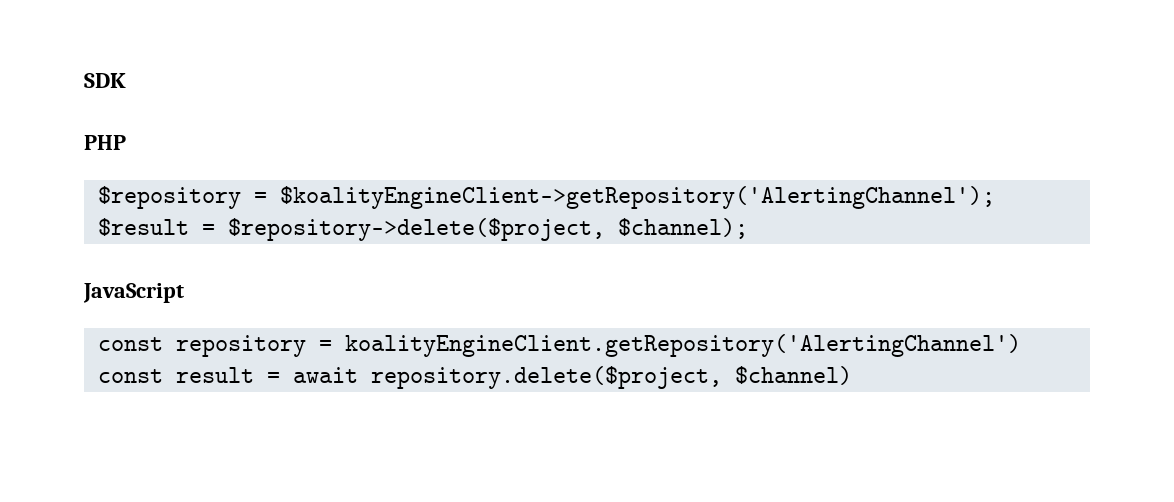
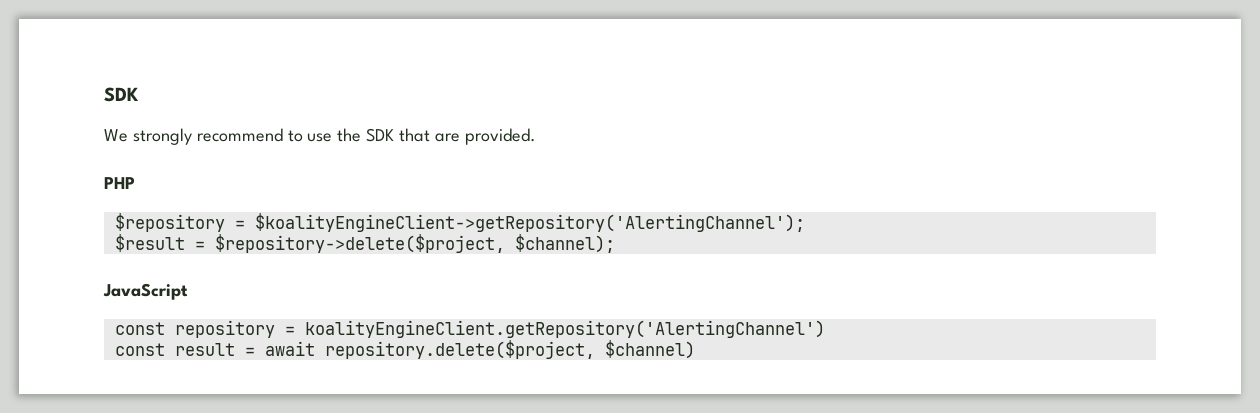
[84,73,126,88] SDK -> [104,87,139,102] [104,128,536,145] SDK // We strongly recommend to use the SDK that are provided.

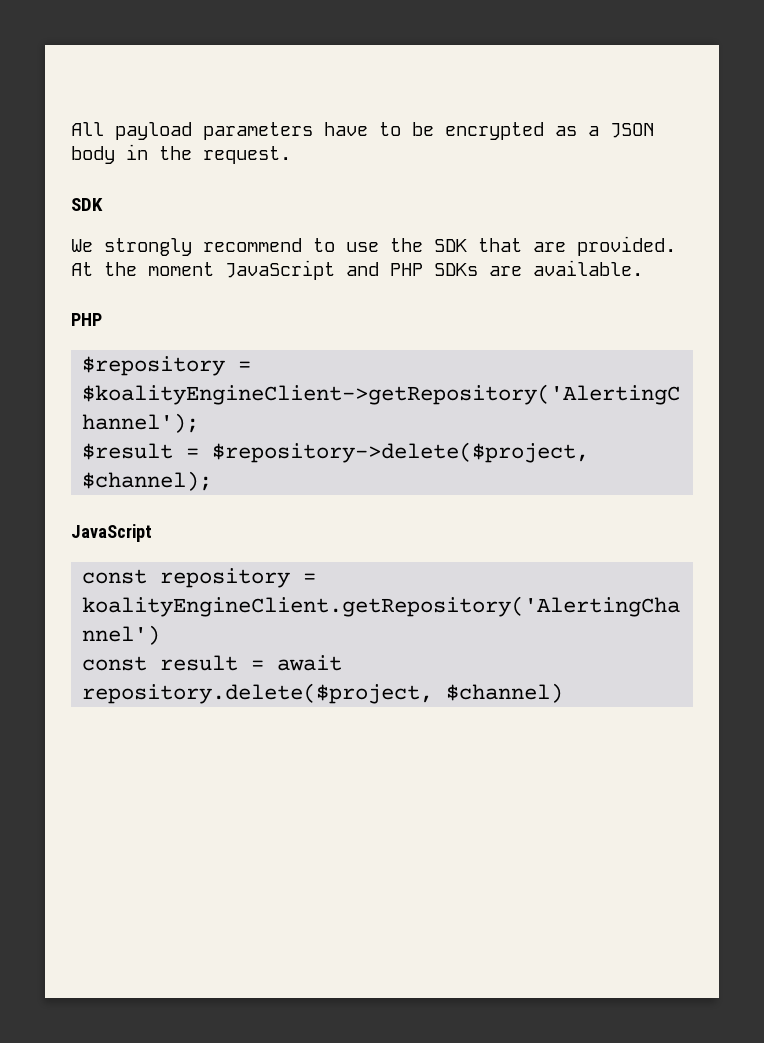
(104, 94) none -> [71,122,654,140] [71,144,291,164] All payload parameters have to be encrypted as a JSON body in the request. //
(536, 136) none -> [71,260,643,280] At the moment JavaScript and PHP SDKs are available.

